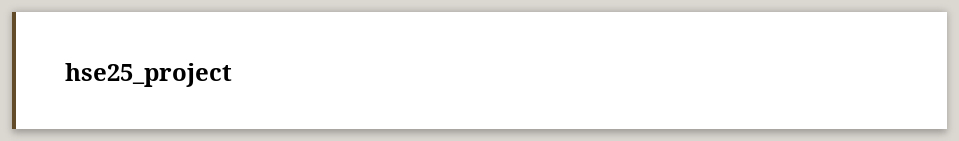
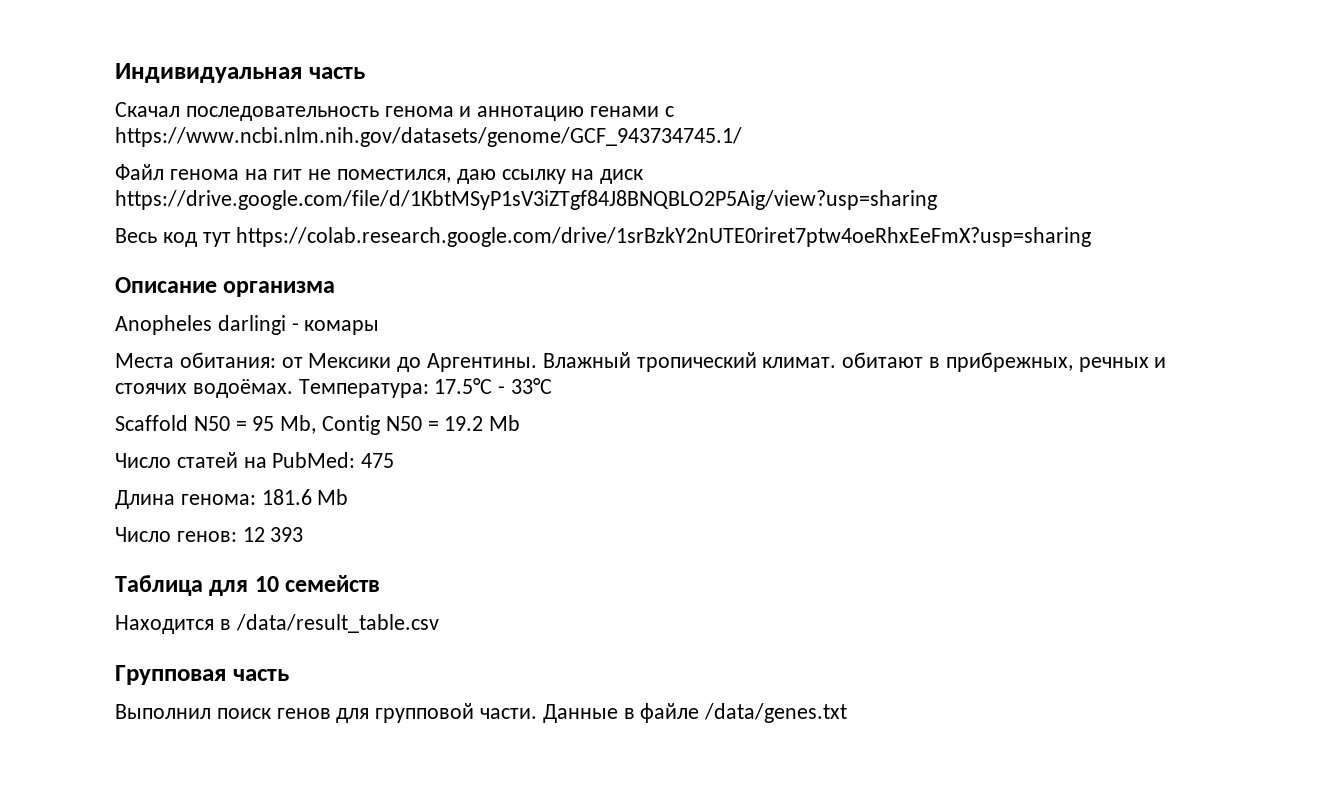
[65,63,232,87] hse25_project -> [115,63,365,83] [115,102,674,121] [115,127,742,147] [115,164,644,184] [115,190,937,210] [115,227,1092,247] [115,277,336,297] [115,315,380,335] [115,352,1167,372] [115,378,553,398] [115,415,521,435] [115,452,395,468] [115,489,349,509] [115,527,304,542] [115,575,381,596] [115,614,439,634] [115,665,289,685] [115,703,848,723] Индивидуальная часть // Скачал последовательность генома и аннотацию генами с https://www.ncbi.nlm.nih.gov/datasets/genome/GCF_943734745.1/ // Файл генома на гит не поместился, даю ссылку на диск https://drive.google.com/file/d/1KbtMSyP1sV3iZTgf84J8BNQBLO2P5Aig/view?usp=sharing // Весь код тут https://colab.research.google.com/drive/1srBzkY2nUTE0riret7ptw4oeRhxEeFmX?usp=sharing // Описание организма // Anopheles darlingi - комары // Места обитания: от Мексики до Аргентины. Влажный тропический климат. обитают в прибрежных, речных и стоячих водоёмах. Температура: 17.5°C - 33°C // Scaffold N50 = 95 Mb, Contig N50 = 19.2 Mb // Число статей на PubMed: 475 // Длина генома: 181.6 Mb // Число генов: 12 393 // Таблица для 10 семейств // Находится в /data/result_table.csv // Групповая часть // Выполнил поиск генов для групповой части. Данные в файле /data/genes.txt

